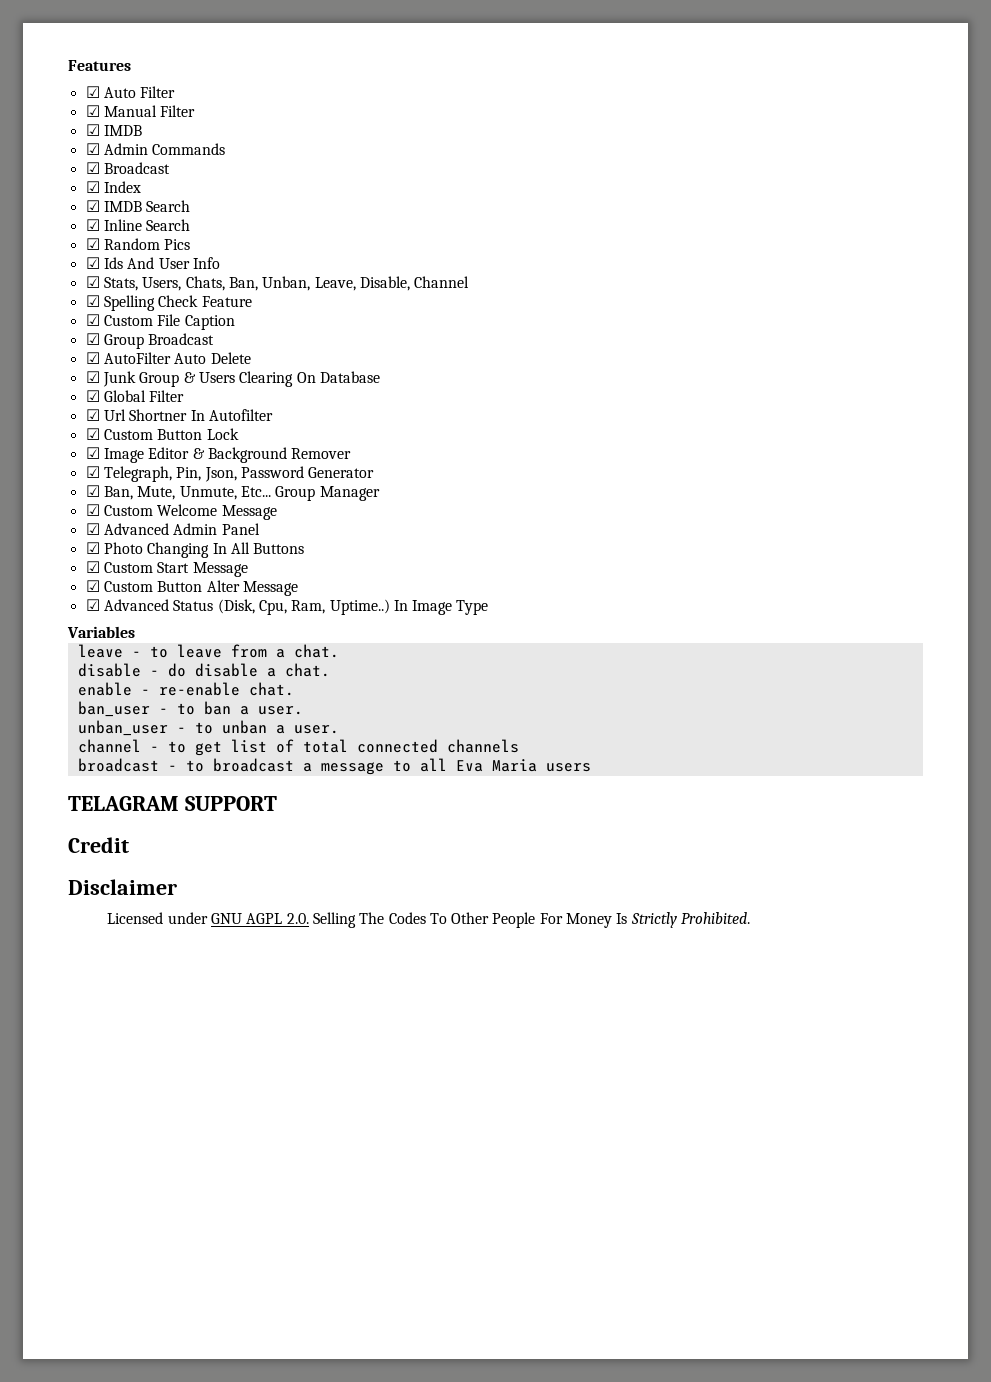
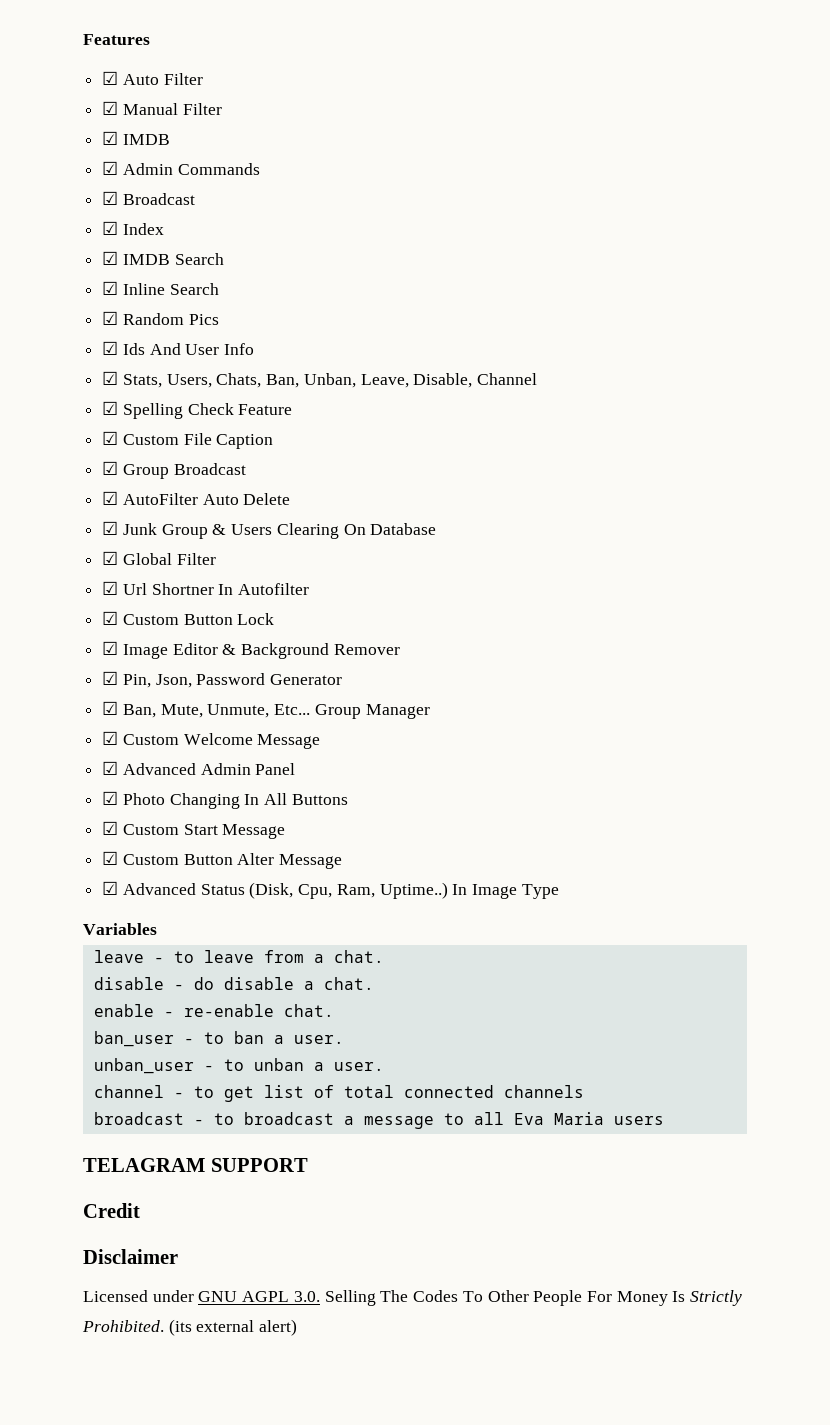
[103,466,172,482] Telegraph, -> (119, 678) none
[286,913,309,924] 2.0. -> [293,1291,320,1302] 3.0.
(751, 918) none -> [168,1319,298,1336] (its external alert)

